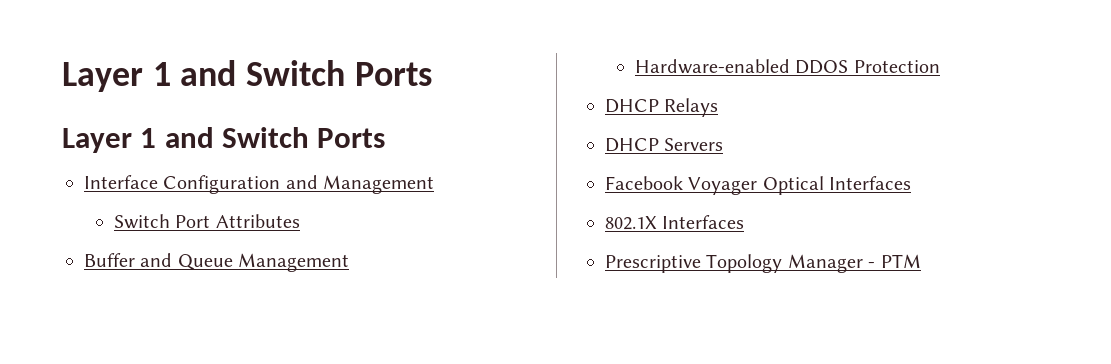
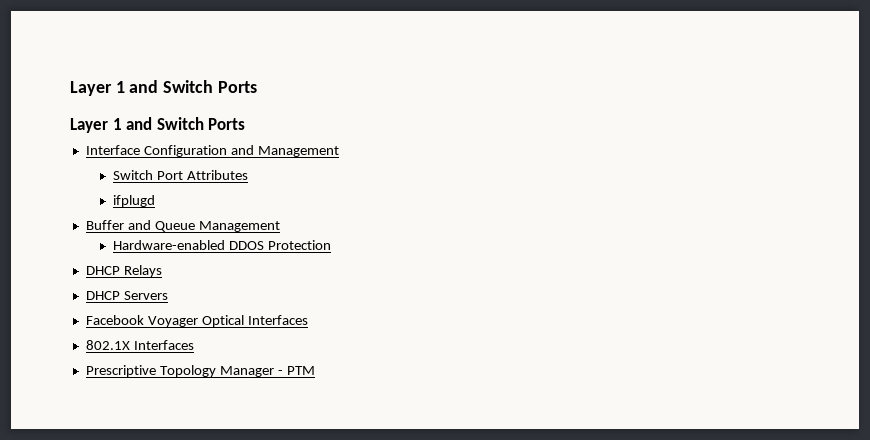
(300, 221) none -> [112,195,155,207] // ifplugd

